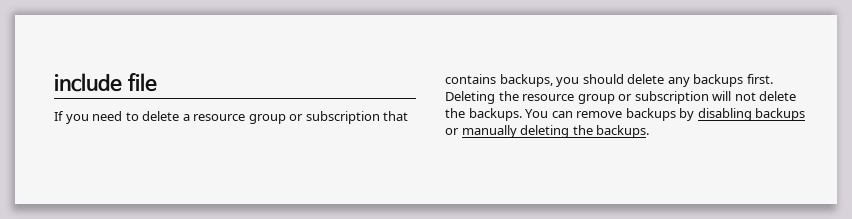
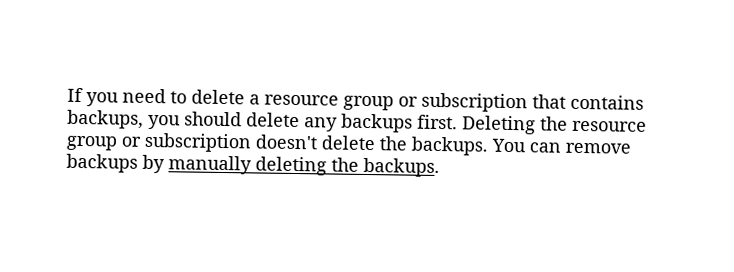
[54,73,157,92] include file // -> (67, 95) none
[712,91,756,101] will not -> [255,134,318,150] doesn't
[697,108,806,121] [445,128,459,135] disabling backups or -> (165, 164) none

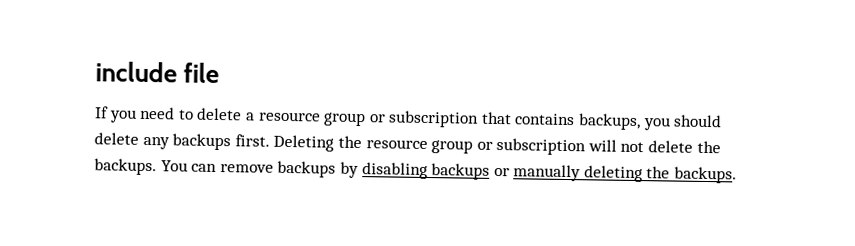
(67, 95) none -> [95,61,220,84] include file //
[255,134,318,150] doesn't -> [587,139,645,153] will not
(165, 164) none -> [361,162,510,180] disabling backups or

